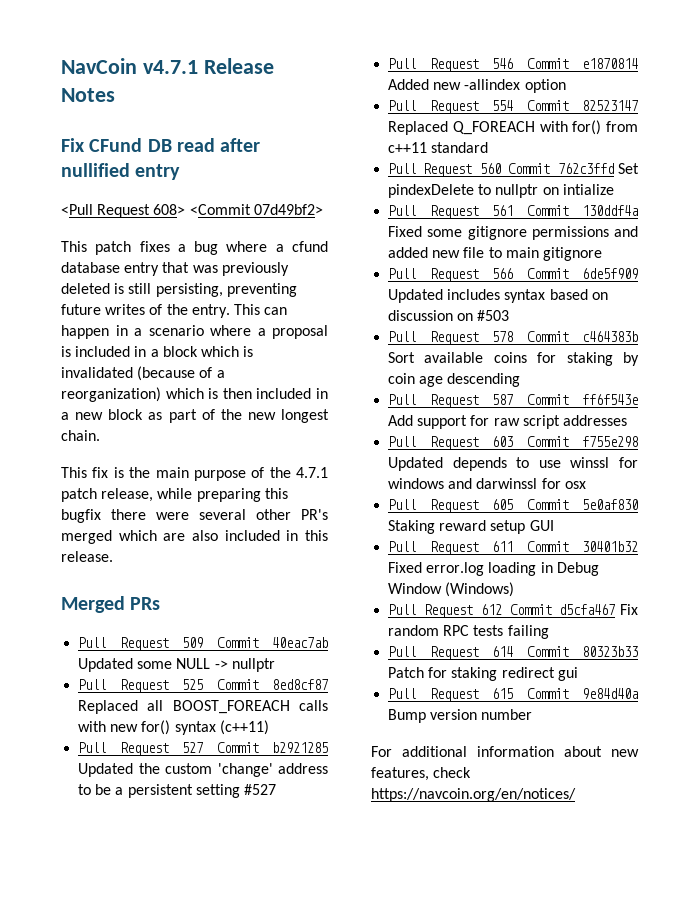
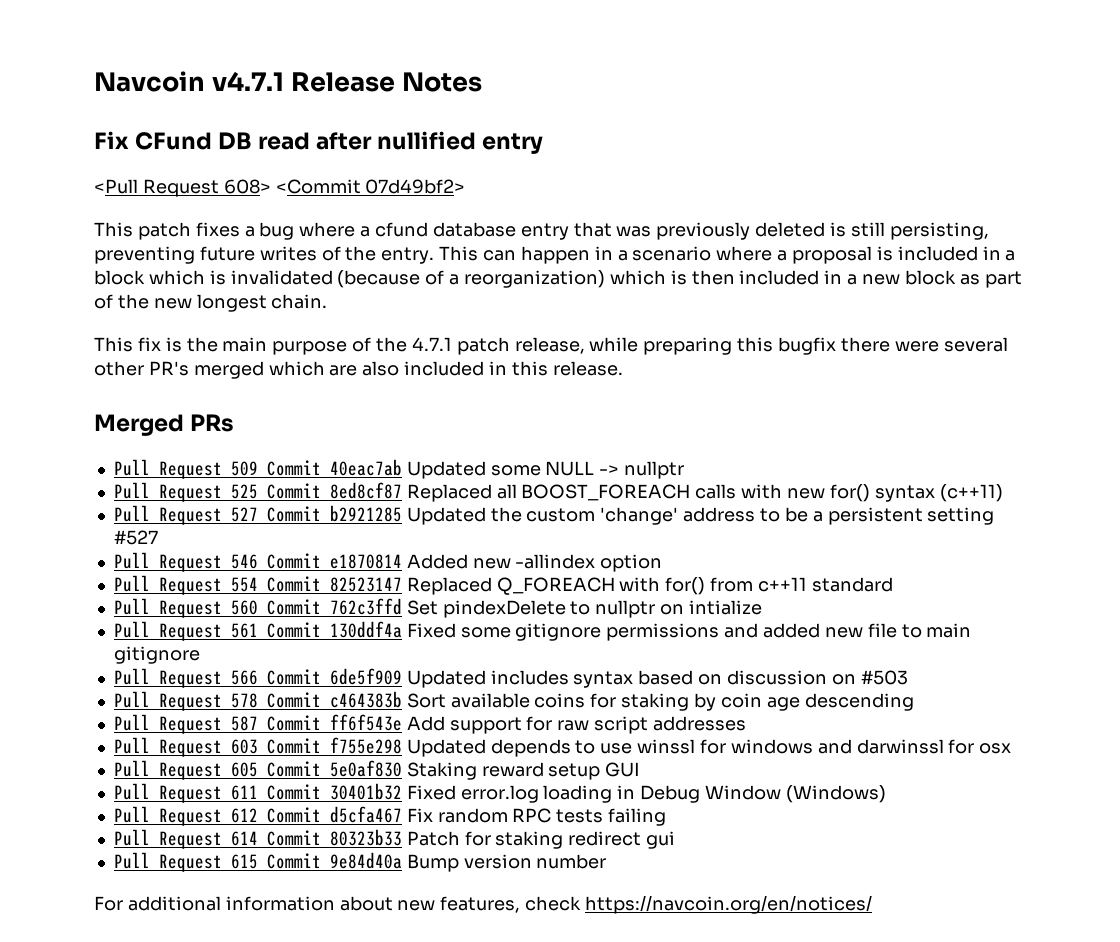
[61,58,137,74] NavCoin -> [94,71,205,92] Navcoin

